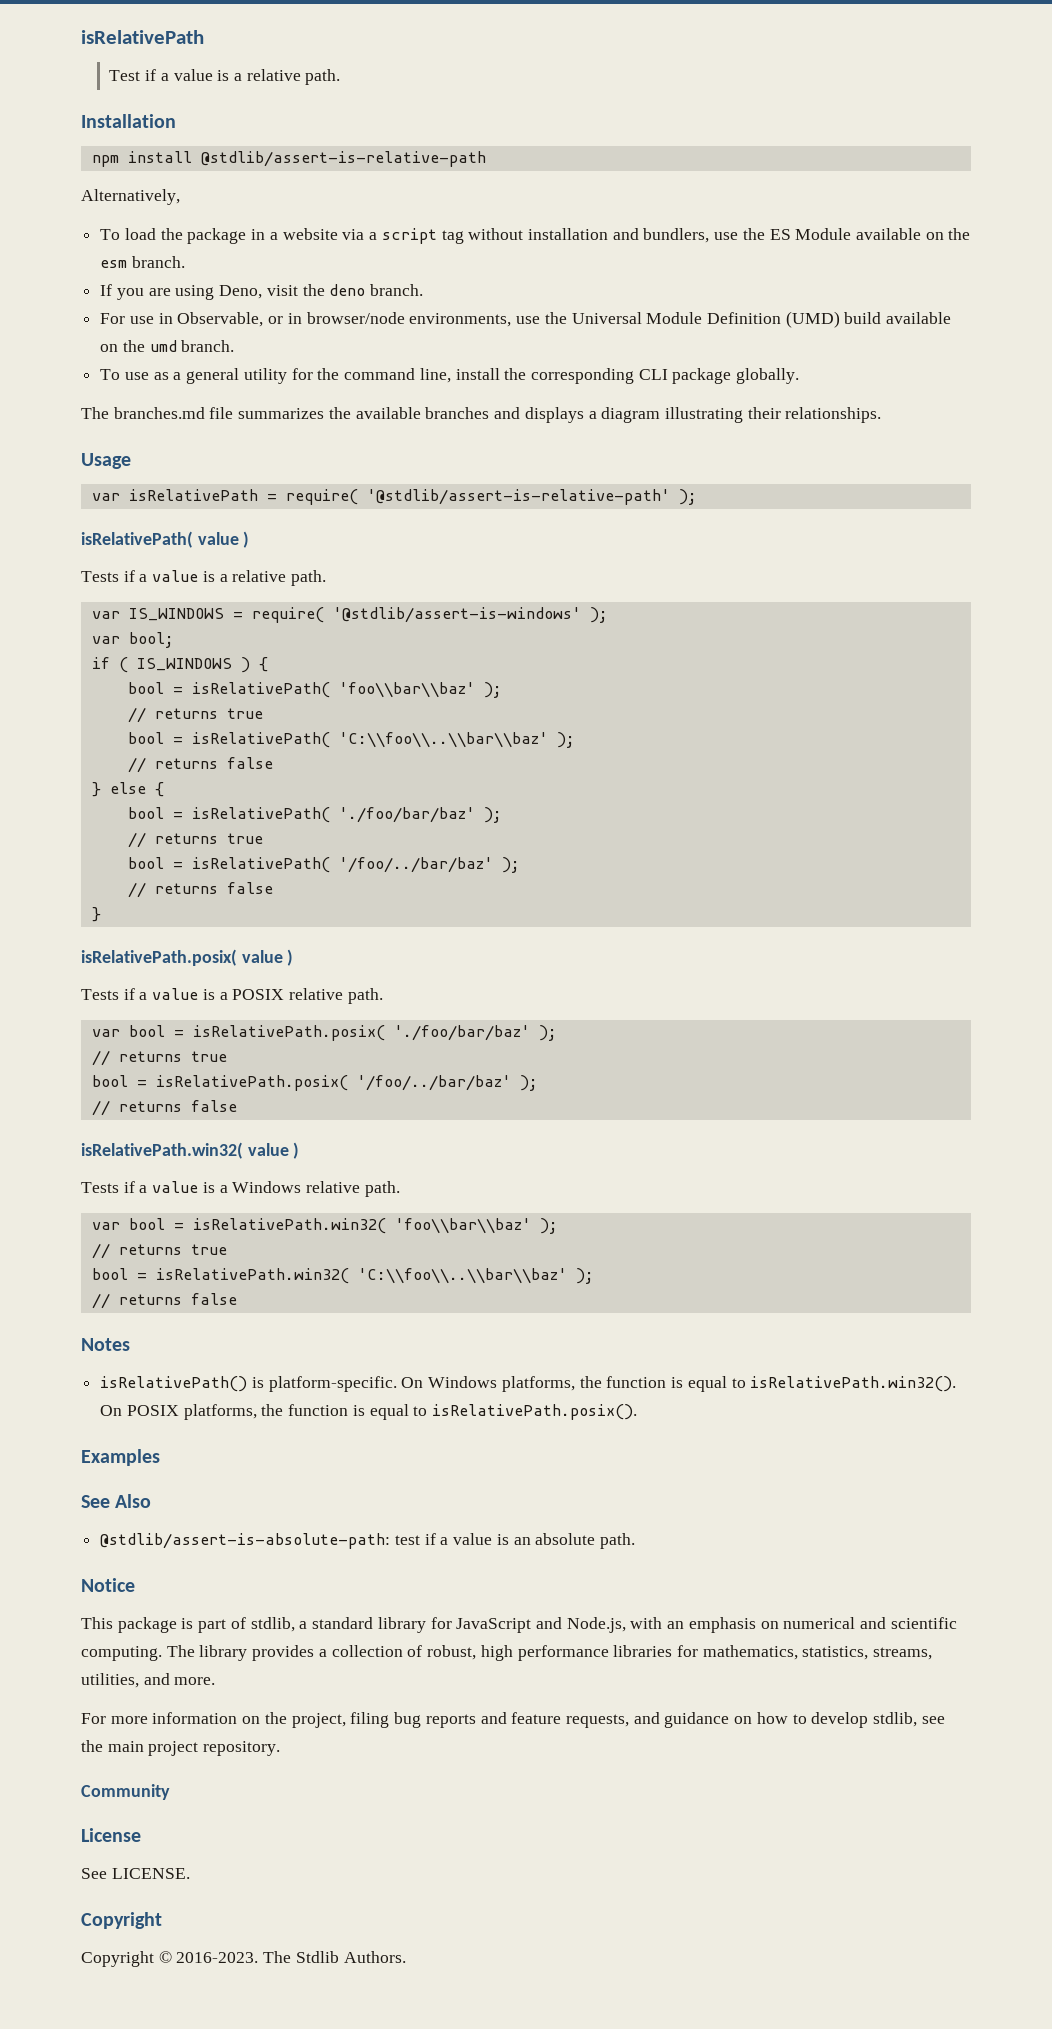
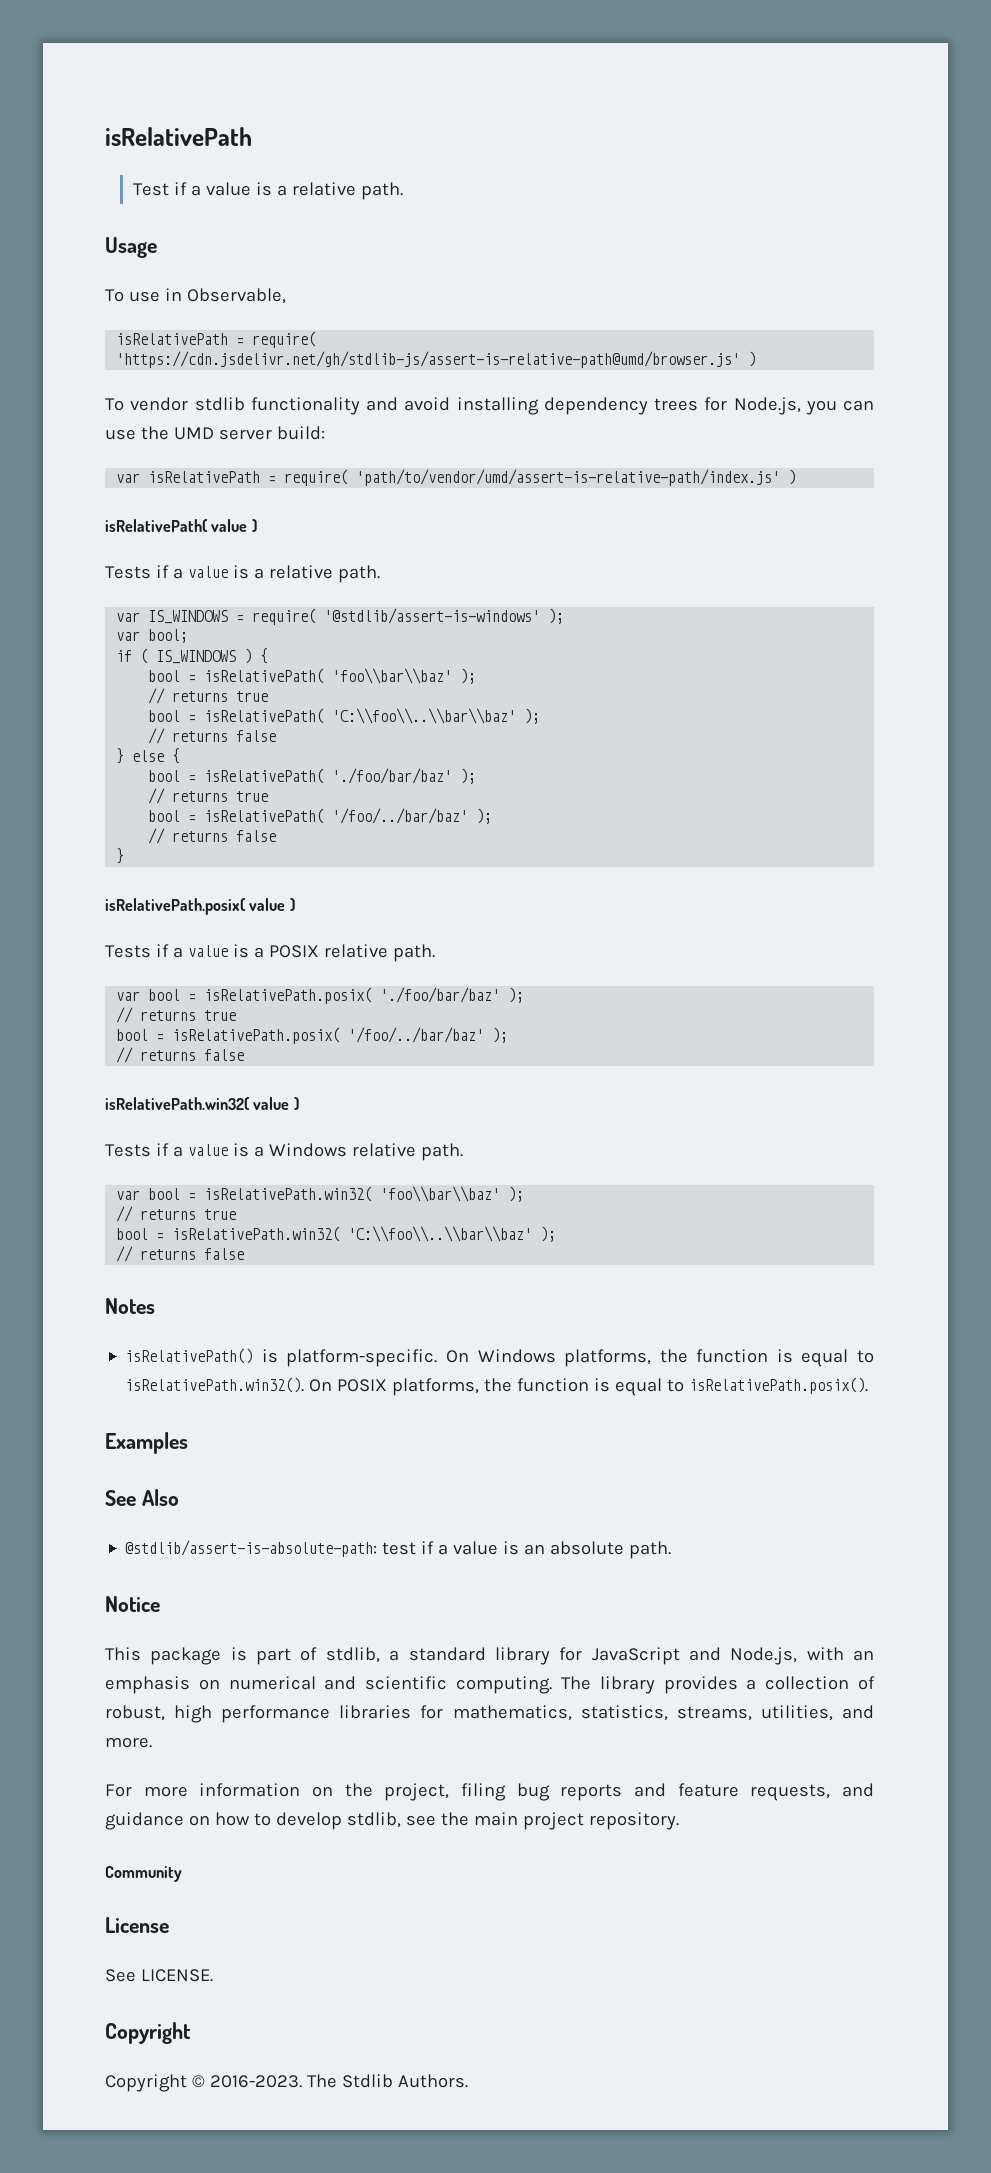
[81,114,176,128] [91,151,486,167] [81,189,180,205] [100,228,971,244] [100,256,185,268] [100,284,424,300] [100,311,952,328] [100,340,235,352] [100,368,800,384] [81,407,882,423] [81,453,131,469] Installation // npm install @stdlib/assert-is-relative-path // Alternatively, // To load the package in a website via a script tag without installation and bundlers, use the ES Module available on the esm branch. // If you are using Deno, visit the deno branch. // For use in Observable, or in browser/node environments, use the Universal Module Definition (UMD) build available on the umd branch. // To use as a general utility for the command line, install the corresponding CLI package globally. // The branches.md file summarizes the available branches and displays a diagram illustrating their relationships. // Usage -> [105,237,157,258] [105,288,286,304] [116,331,317,348] [116,351,757,368] [105,397,874,415] [105,426,325,440] Usage // To use in Observable, // isRelativePath = require( 'https://cdn.jsdelivr.net/gh/stdlib-js/assert-is-relative-path@umd/browser.js' ) // To vendor stdlib functionality and avoid installing dependency trees for Node.js, you can use the UMD server build:
[366,489,697,505] '@stdlib/assert-is-relative-path' ); -> [356,469,797,486] 'path/to/vendor/umd/assert-is-relative-path/index.js' )

